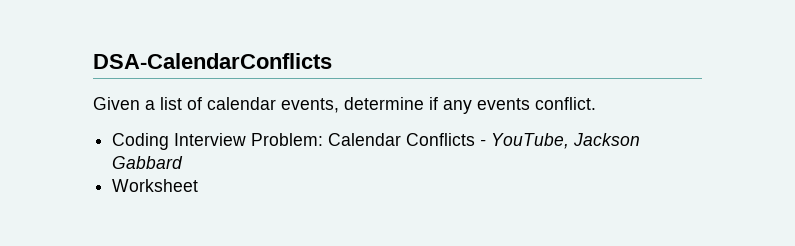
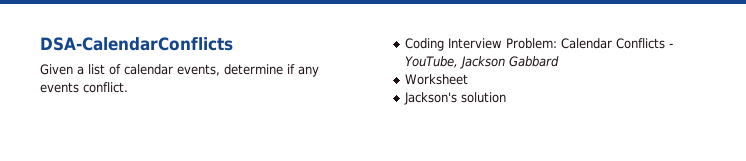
(199, 185) none -> [404,92,507,105] // Jackson's solution

